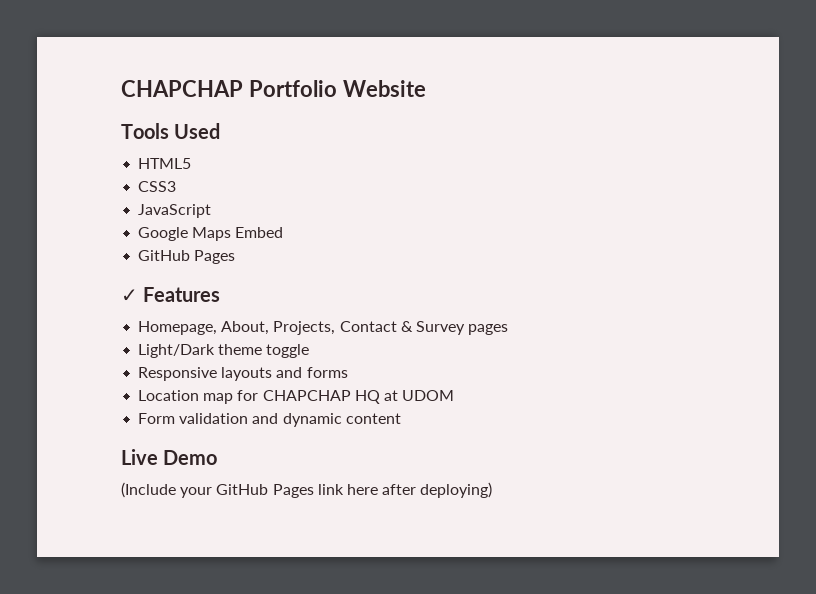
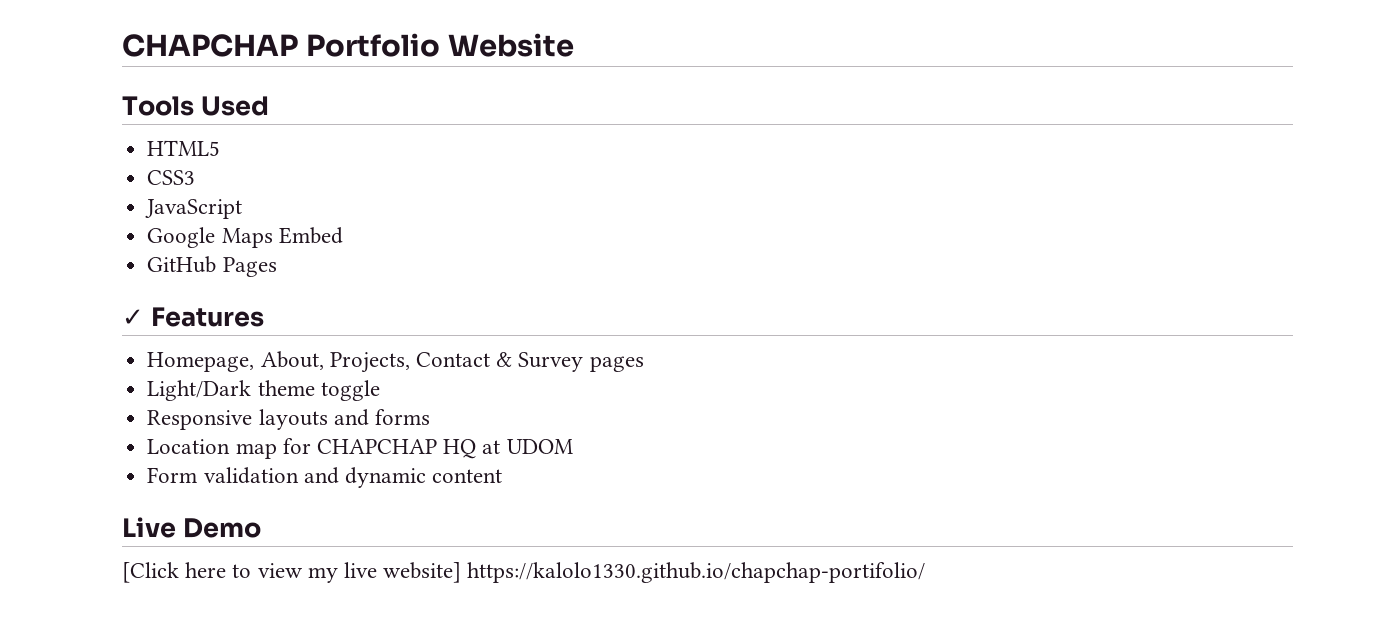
[121,482,493,498] (Include your GitHub Pages link here after deploying) -> [122,562,926,583] [Click here to view my live website] https://kalolo1330.github.io/chapchap-portifolio/

